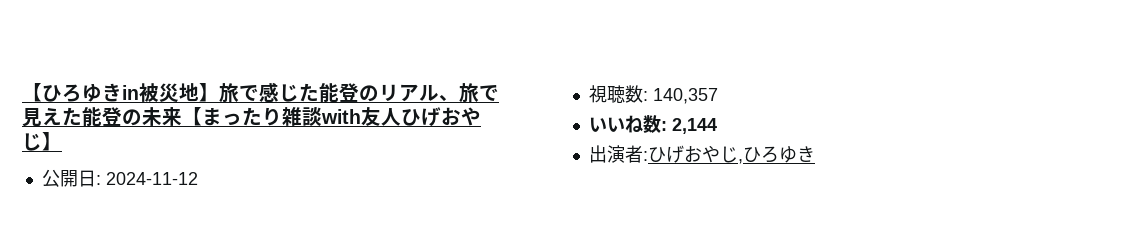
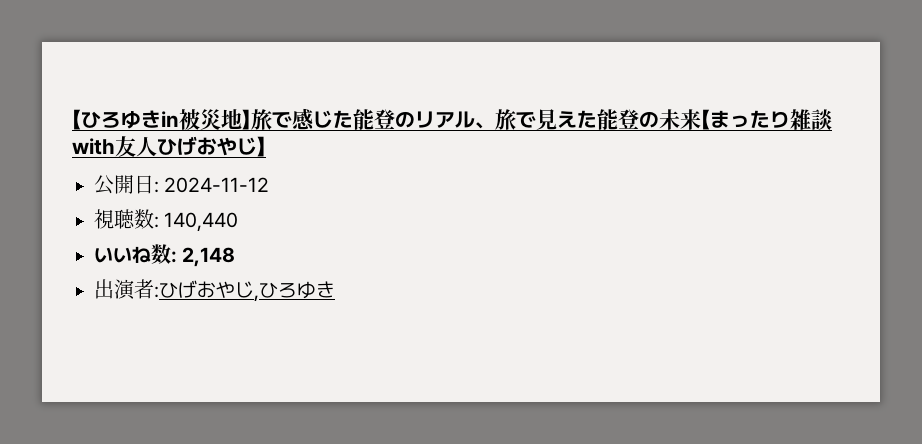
[652,88,718,104] 140,357 -> [164,212,239,232] 140,440
[671,118,717,134] 2,144 -> [182,247,236,267] 2,148

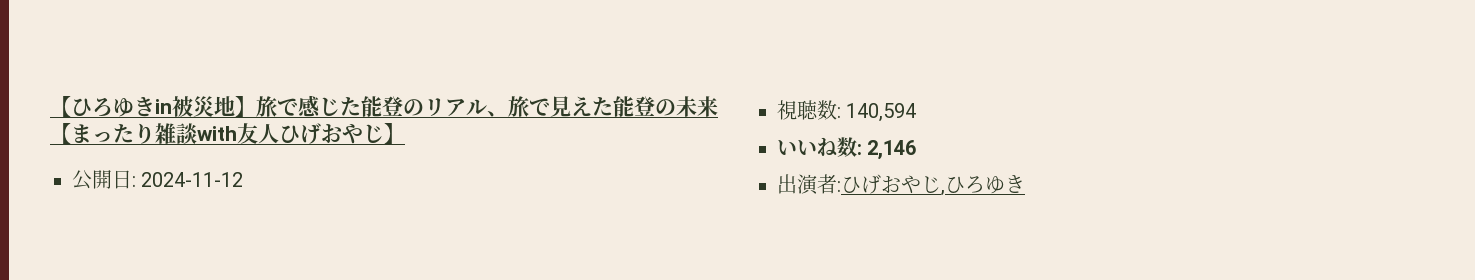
[164,212,239,232] 140,440 -> [846,103,917,122] 140,594
[182,247,236,267] 2,148 -> [867,140,917,160] 2,146

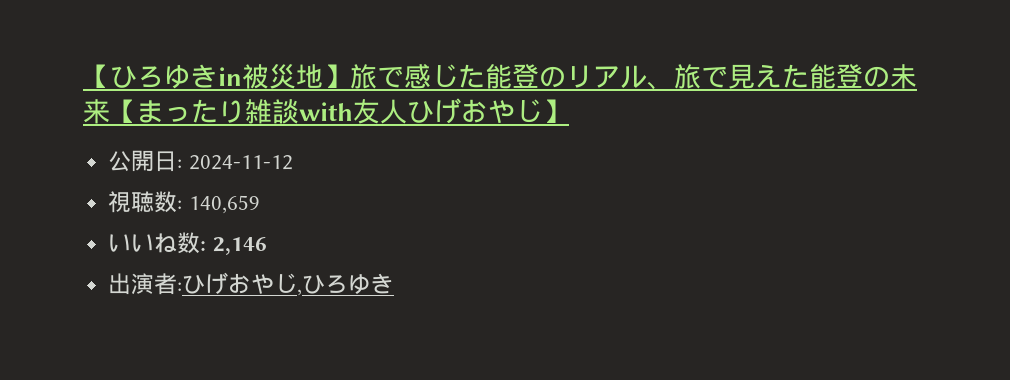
[846,103,917,122] 140,594 -> [188,195,260,214] 140,659

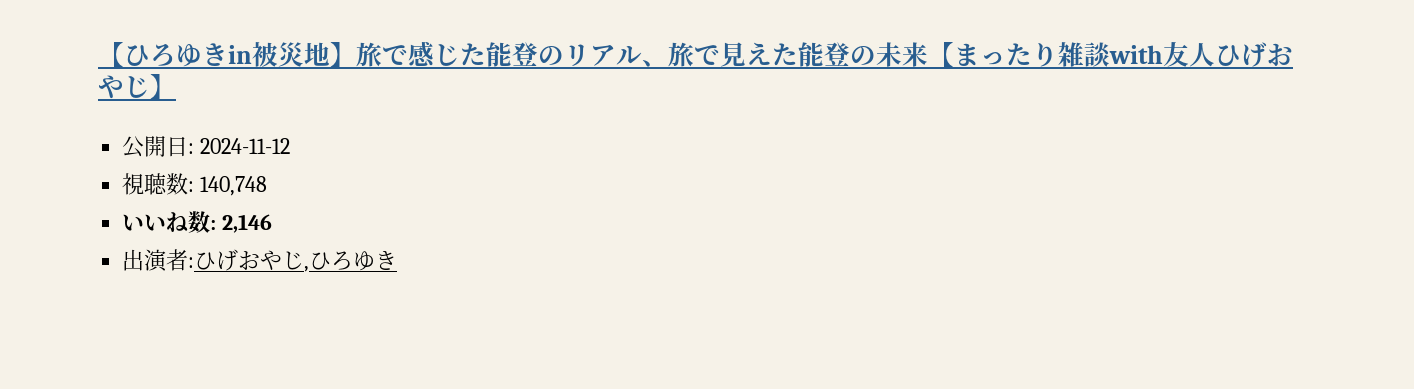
[188,195,260,214] 140,659 -> [200,176,268,196] 140,748

